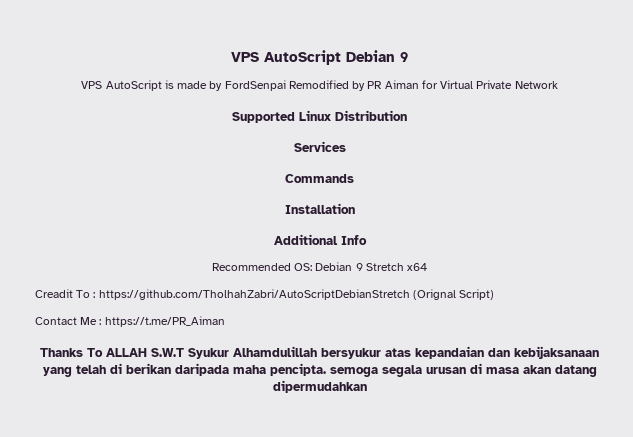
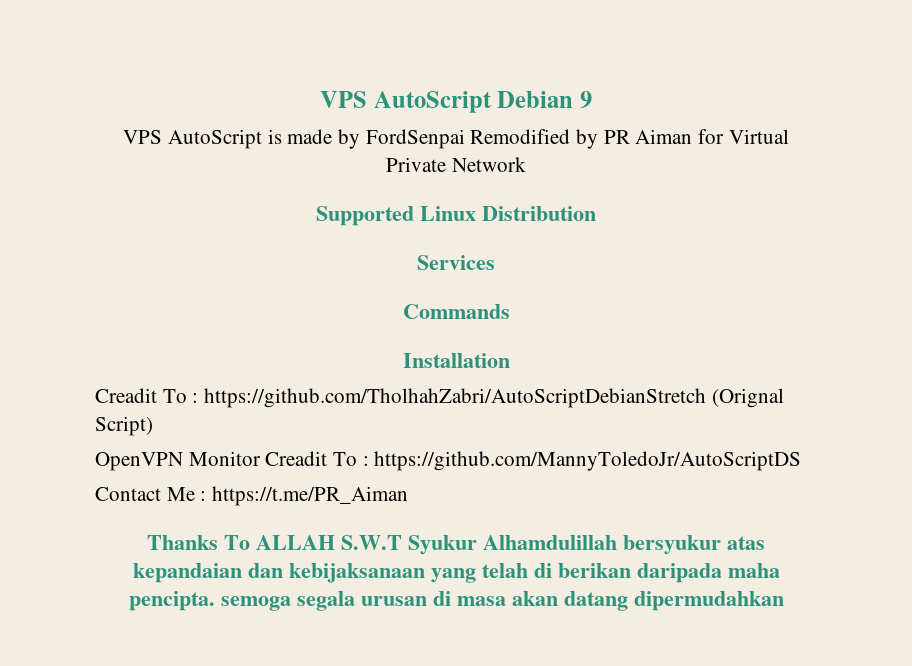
[273,234,367,245] [211,262,428,271] // Additional Info // Recommended OS: Debian 9 Stretch x64 -> (510, 360) none
(495, 294) none -> [95,451,802,471] // OpenVPN Monitor Creadit To : https://github.com/MannyToledoJr/AutoScriptDS

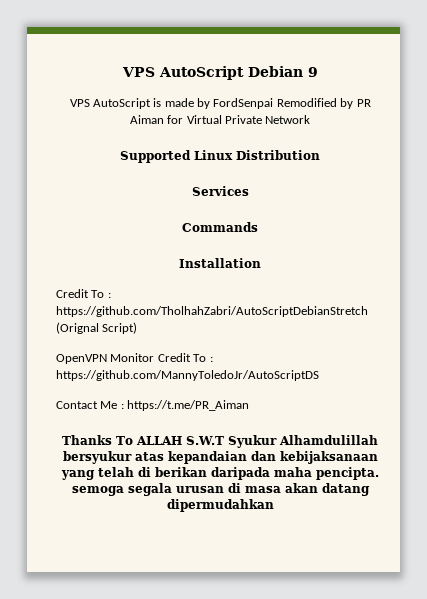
[95,388,157,403] Creadit -> [56,289,89,298] Credit
[265,451,328,466] Creadit -> [157,353,191,362] Credit

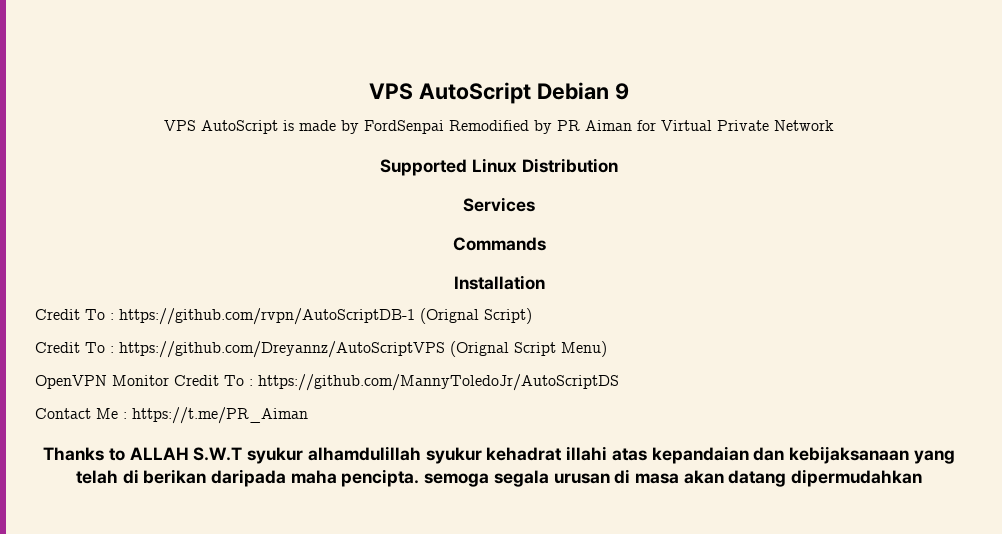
[56,306,368,317] https://github.com/TholhahZabri/AutoScriptDebianStretch -> [119,308,415,325] https://github.com/rvpn/AutoScriptDB-1
(138, 328) none -> [35,341,607,358] // Credit To : https://github.com/Dreyannz/AutoScriptVPS (Orignal Script Menu)
[115,436,133,445] To -> [109,448,126,461] to
[228,435,379,448] [62,451,132,464] Syukur Alhamdulillah bersyukur -> [247,446,608,464] syukur alhamdulillah syukur kehadrat illahi

